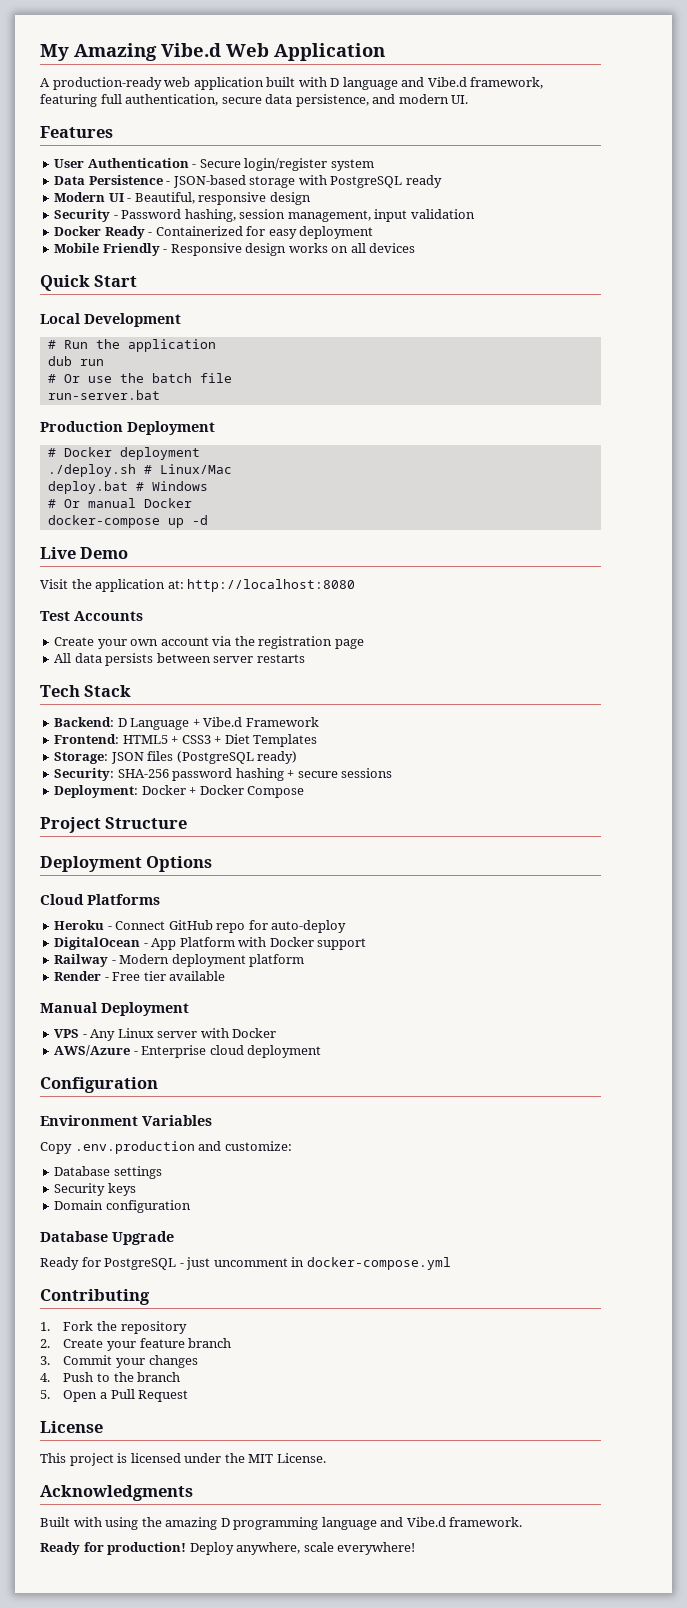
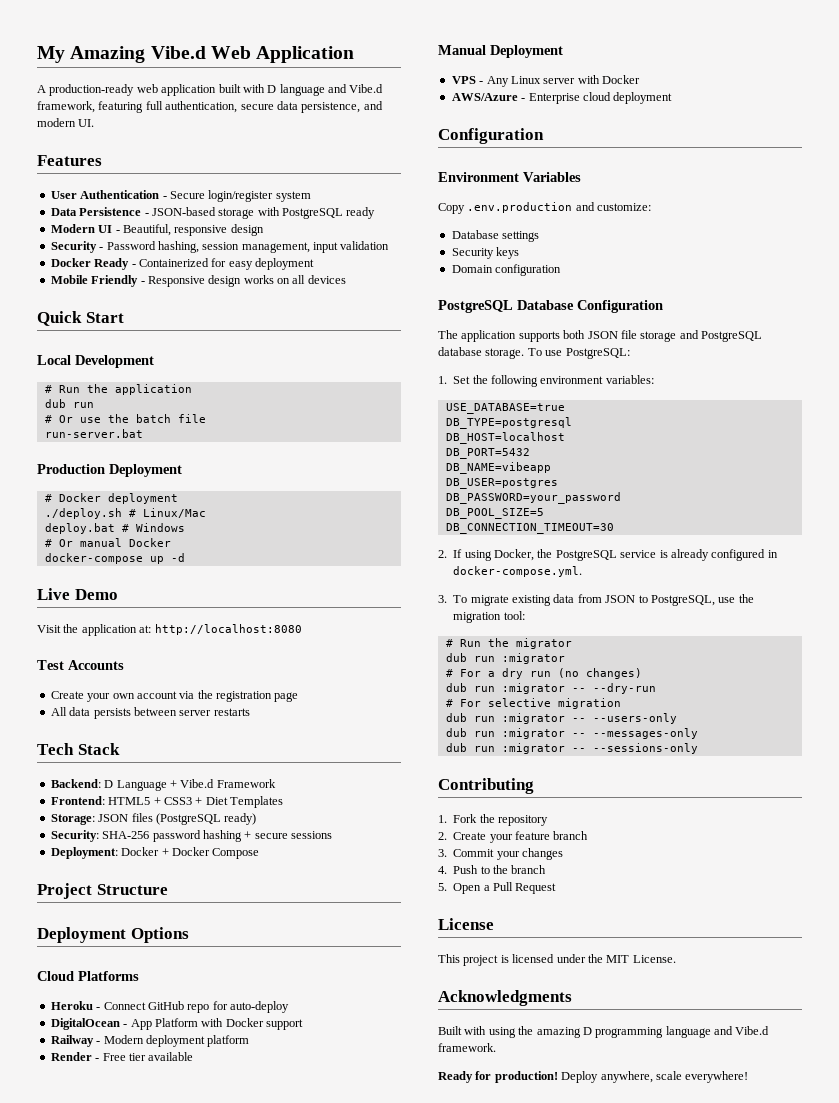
[40,1231,174,1245] [40,1257,451,1270] Database Upgrade // Ready for PostgreSQL - just uncomment in docker-compose.yml -> [438,300,663,313] [438,330,762,342] [438,347,630,359] [438,375,654,387] [445,403,565,414] [445,417,572,429] [445,432,565,444] [445,448,530,459] [445,462,551,474] [445,478,558,489] [445,492,621,504] [445,508,544,519] [445,523,614,534] [438,549,778,561] [453,566,583,577] [438,594,754,606] [453,611,525,623] [445,638,572,649] [445,653,565,664] [445,668,642,679] [445,683,656,694] [445,698,621,709] [445,713,677,724] [445,728,698,739] [445,743,698,754] PostgreSQL Database Configuration // The application supports both JSON file storage and PostgreSQL database storage. To use PostgreSQL: // 1. Set the following environment variables: // USE_DATABASE=true // DB_TYPE=postgresql // DB_HOST=localhost // DB_PORT=5432 // DB_NAME=vibeapp // DB_USER=postgres // DB_PASSWORD=your_password // DB_POOL_SIZE=5 // DB_CONNECTION_TIMEOUT=30 // 2. If using Docker, the PostgreSQL service is already configured in docker-compose.yml. // 3. To migrate existing data from JSON to PostgreSQL, use the migration tool: // # Run the migrator // dub run :migrator // # For a dry run (no changes) // dub run :migrator -- --dry-run // # For selective migration // dub run :migrator -- --users-only // dub run :migrator -- --messages-only // dub run :migrator -- --sessions-only

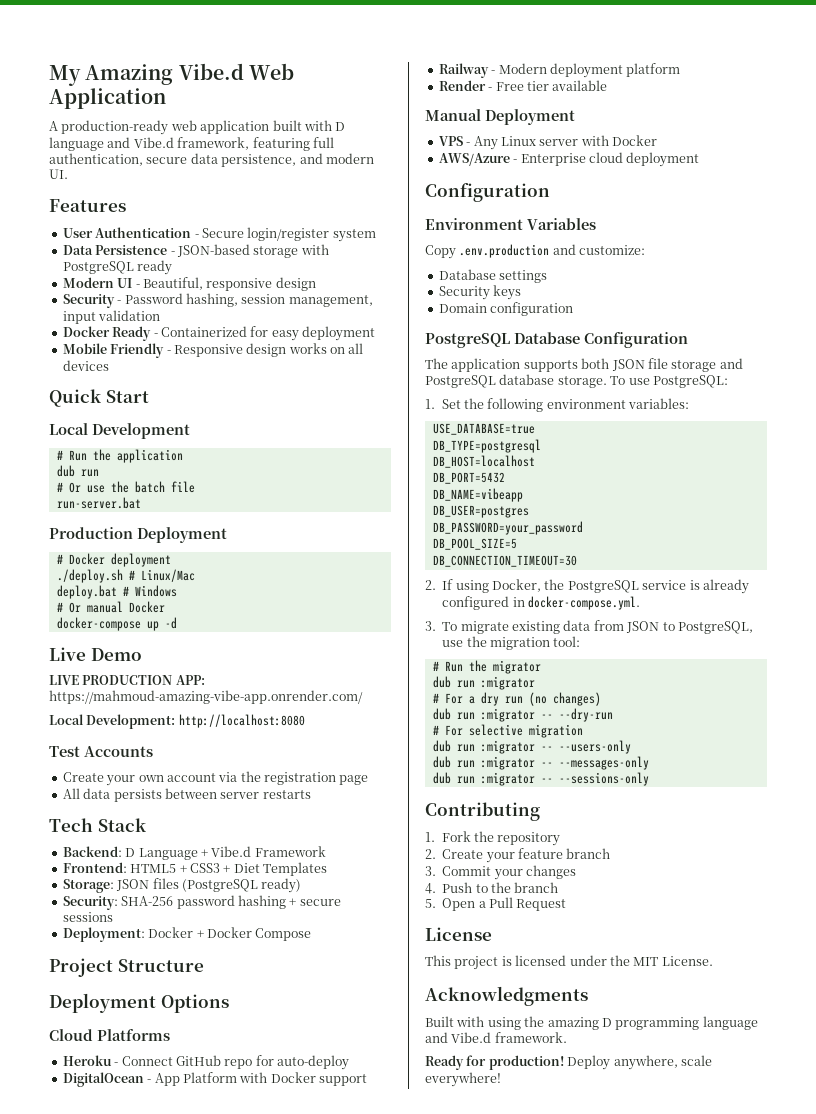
[37,624,152,636] Visit the application at: -> [49,675,205,685] [49,690,363,704] [49,714,176,729] LIVE PRODUCTION APP: https://mahmoud-amazing-vibe-app.onrender.com/ // Local Development:

